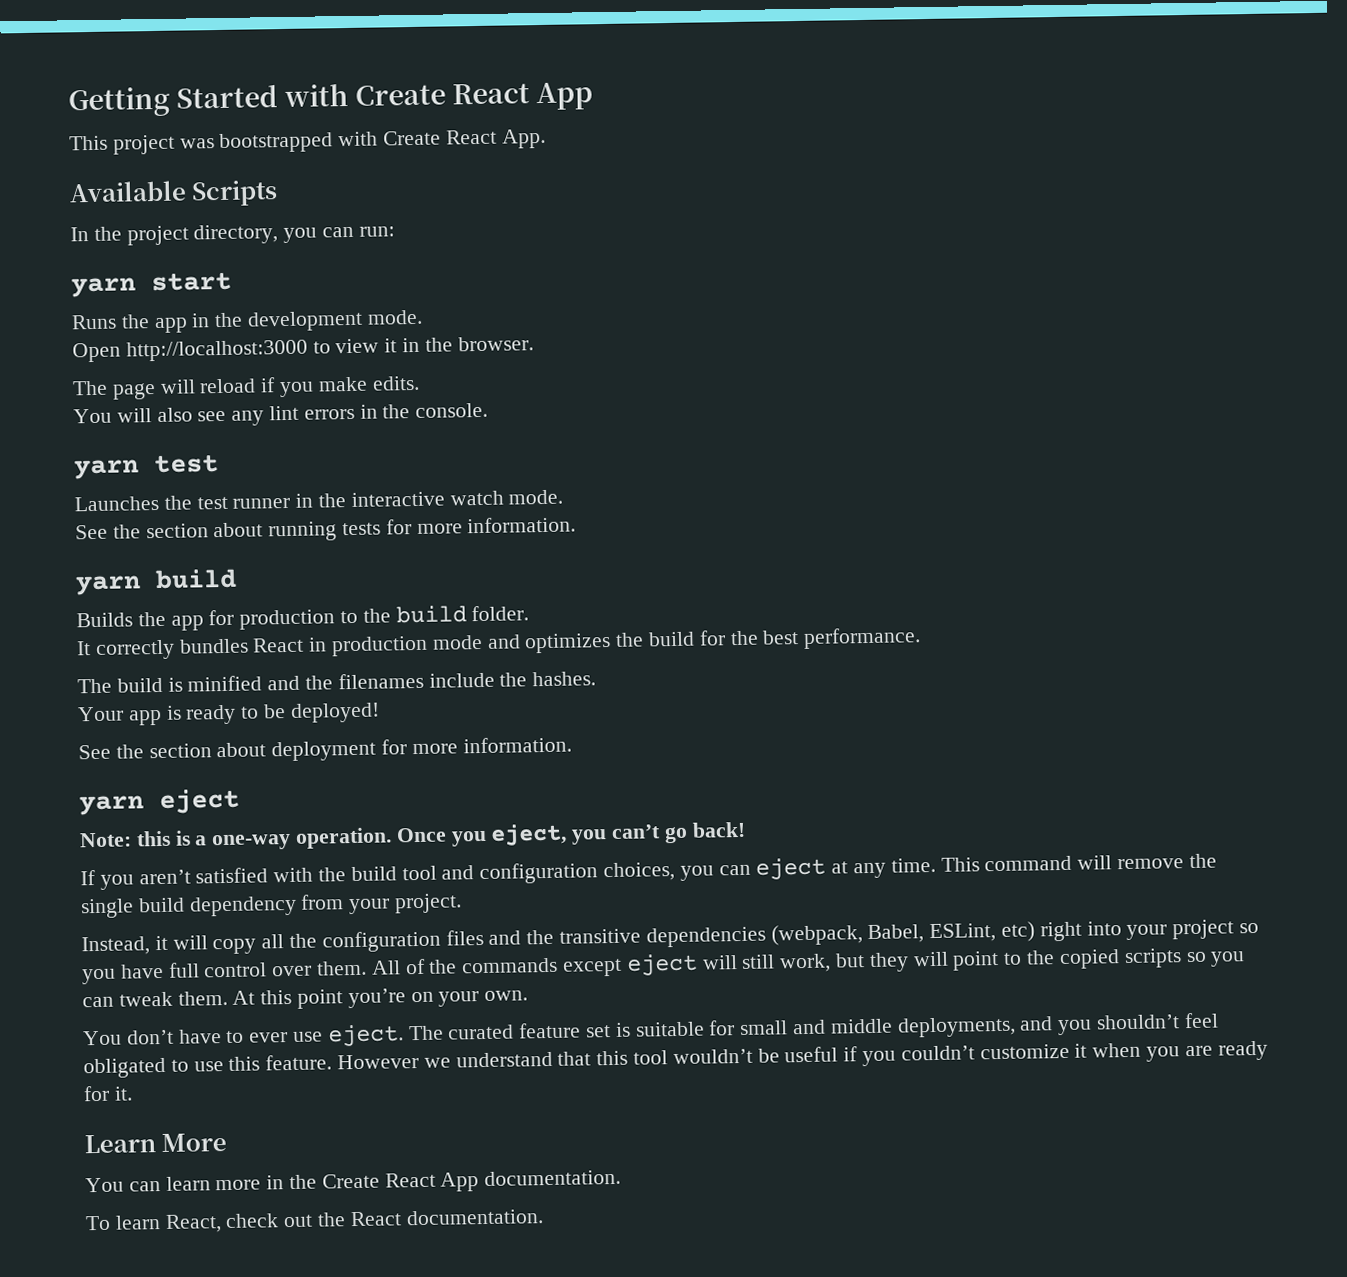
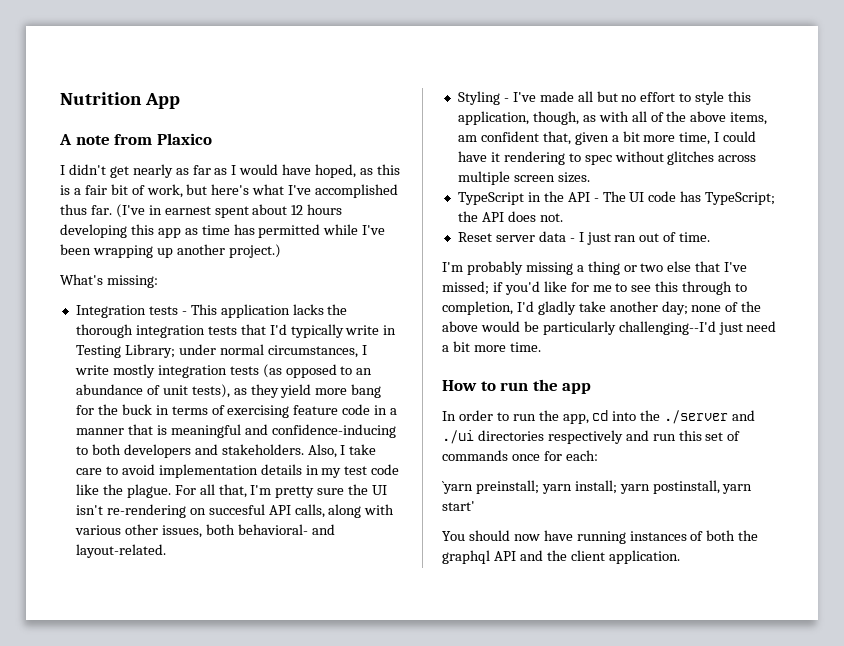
[68,82,594,118] [69,128,546,155] [69,180,279,207] [70,224,395,246] [71,272,232,298] [71,309,423,334] [72,336,534,363] [72,375,420,400] [73,402,489,426] [74,455,219,480] [74,489,564,512] [75,516,577,542] [75,568,237,596] [76,605,530,631] [76,627,922,660] [77,671,597,694] [77,702,380,726] [78,736,572,762] [79,788,240,816] [79,821,746,851] [80,853,1217,890] [80,893,463,919] [81,919,1260,956] [82,948,1246,985] [82,988,529,1009] [83,1012,1219,1047] [83,1040,1268,1079] [83,1085,133,1102] [84,1132,228,1154] [85,1169,622,1193] [85,1209,544,1233] Getting Started with Create React App // This project was bootstrapped with Create React App. // Available Scripts // In the project directory, you can run: // yarn start // Runs the app in the development mode. // Open http://localhost:3000 to view it in the browser. // The page will reload if you make edits. // You will also see any lint errors in the console. // yarn test // Launches the test runner in the interactive watch mode. // See the section about running tests for more information. // yarn build // Builds the app for production to the build folder. // It correctly bundles React in production mode and optimizes the build for the best performance. // The build is minified and the filenames include the hashes. // Your app is ready to be deployed! // See the section about deployment for more information. // yarn eject // Note: this is a one-way operation. Once you eject, you can’t go back! // If you aren’t satisfied with the build tool and configuration choices, you can eject at any time. This command will remove the single build dependency from your project. // Instead, it will copy all the configuration files and the transitive dependencies (webpack, Babel, ESLint, etc) right into your project so you have full control over them. All of the commands except eject will still work, but they will point to the copied scripts so you can tweak them. At this point you’re on your own. // You don’t have to ever use eject. The curated feature set is suitable for small and middle deployments, and you shouldn’t feel obligated to use this feature. However we understand that this tool wouldn’t be useful if you couldn’t customize it when you are ready for it. // Learn More // You can learn more in the Create React App documentation. // To learn React, check out the React documentation. -> [60,92,180,109] [59,133,212,145] [60,164,400,178] [60,184,399,198] [60,204,343,218] [60,224,386,238] [60,244,281,258] [60,274,158,288] [75,304,348,318] [75,324,397,338] [75,344,367,358] [74,364,373,378] [75,384,382,398] [75,404,398,418] [75,424,396,438] [75,444,377,458] [75,464,400,478] [75,484,388,498] [75,504,395,518] [74,524,335,538] [75,544,166,558] [457,91,752,105] [457,111,768,125] [457,131,757,145] [457,151,757,165] [457,171,590,185] [457,191,776,205] [457,211,563,222] [457,231,711,245] [442,261,748,275] [442,281,748,295] [442,301,762,315] [442,321,777,335] [442,341,541,352] [442,379,592,394] [442,410,756,424] [442,430,741,444] [442,450,598,461] [442,480,753,494] [442,501,475,511] [442,530,759,544] [442,550,680,564] Nutrition App // A note from Plaxico // I didn't get nearly as far as I would have hoped, as this is a fair bit of work, but here's what I've accomplished thus far. (I've in earnest spent about 12 hours developing this app as time has permitted while I've been wrapping up another project.) // What's missing: // Integration tests - This application lacks the thorough integration tests that I'd typically write in Testing Library; under normal circumstances, I write mostly integration tests (as opposed to an abundance of unit tests), as they yield more bang for the buck in terms of exercising feature code in a manner that is meaningful and confidence-inducing to both developers and stakeholders. Also, I take care to avoid implementation details in my test code like the plague. For all that, I'm pretty sure the UI isn't re-rendering on succesful API calls, along with various other issues, both behavioral- and layout-related. // Styling - I've made all but no effort to style this application, though, as with all of the above items, am confident that, given a bit more time, I could have it rendering to spec without glitches across multiple screen sizes. // TypeScript in the API - The UI code has TypeScript; the API does not. // Reset server data - I just ran out of time. // I'm probably missing a thing or two else that I've missed; if you'd like for me to see this through to completion, I'd gladly take another day; none of the above would be particularly challenging--I'd just need a bit more time. // How to run the app // In order to run the app, cd into the ./server and ./ui directories respectively and run this set of commands once for each: // `yarn preinstall; yarn install; yarn postinstall, yarn start' // You should now have running instances of both the graphql API and the client application.

